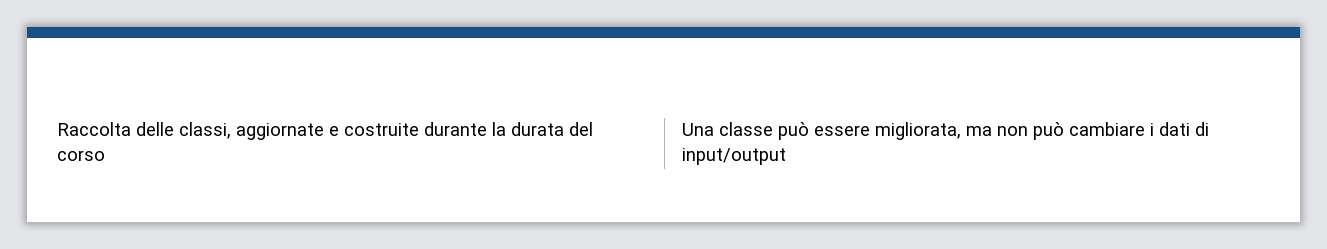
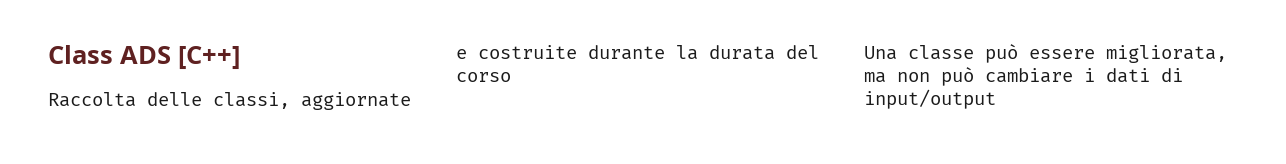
(57, 129) none -> [48,45,240,70] Class ADS [C++] //

